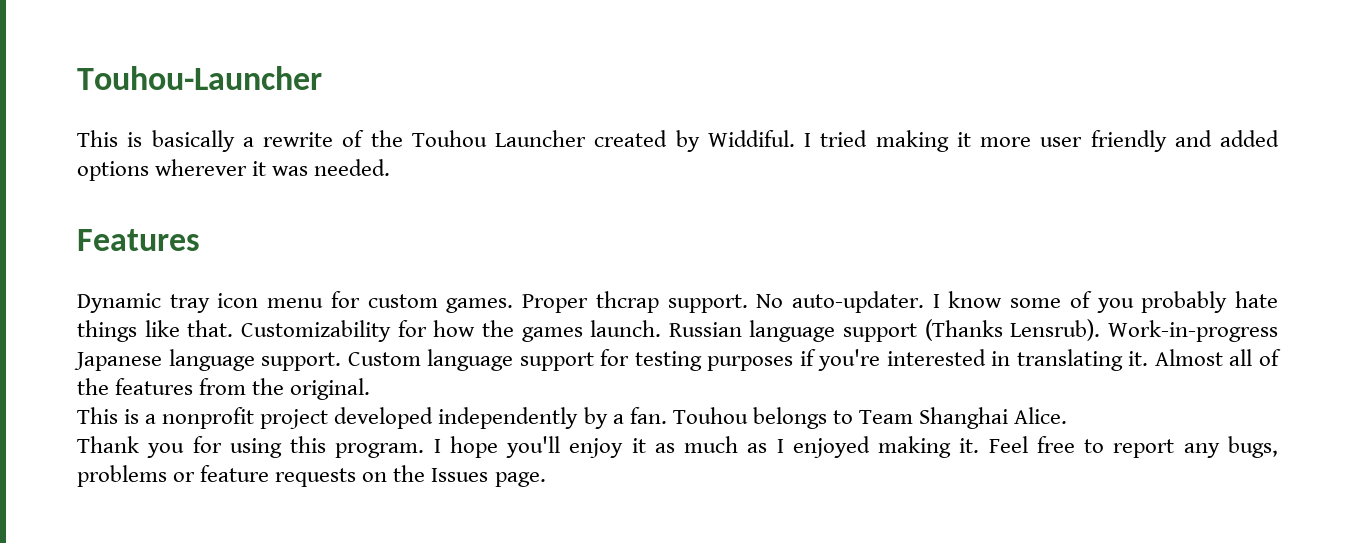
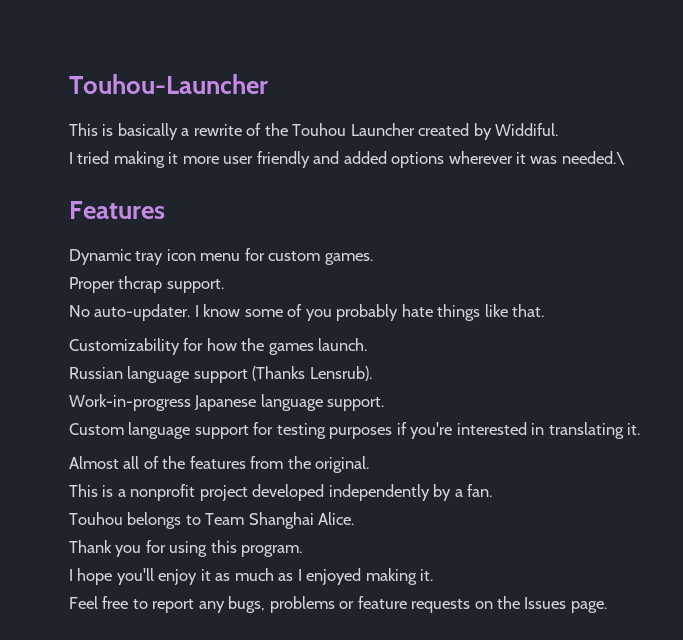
(795, 138) none -> (558, 129) //
[314,159,391,176] needed. -> [561,151,625,165] needed.\
(514, 305) none -> (373, 259) //
(748, 303) none -> (224, 286) //
(234, 328) none -> (545, 310) //
(662, 328) none -> (368, 344) //
(1101, 330) none -> (372, 373) //
(342, 361) none -> (385, 404) //
(1149, 358) none -> (641, 429) //
(667, 415) none -> (493, 490) //
(425, 450) none -> (303, 551) //
(980, 445) none -> (434, 575) //

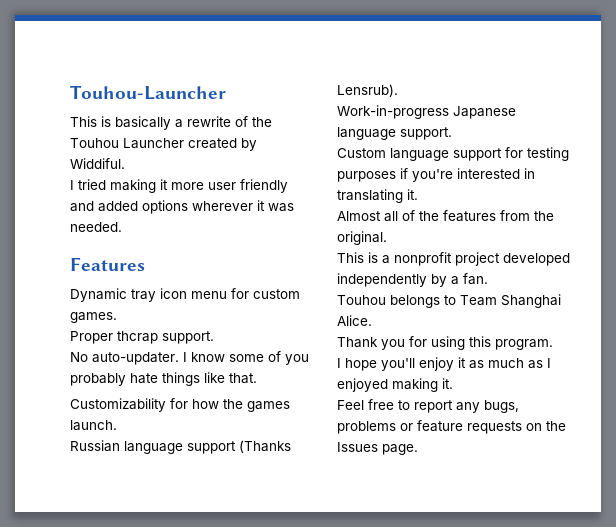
[561,151,625,165] needed.\ -> [70,222,122,232] needed.

